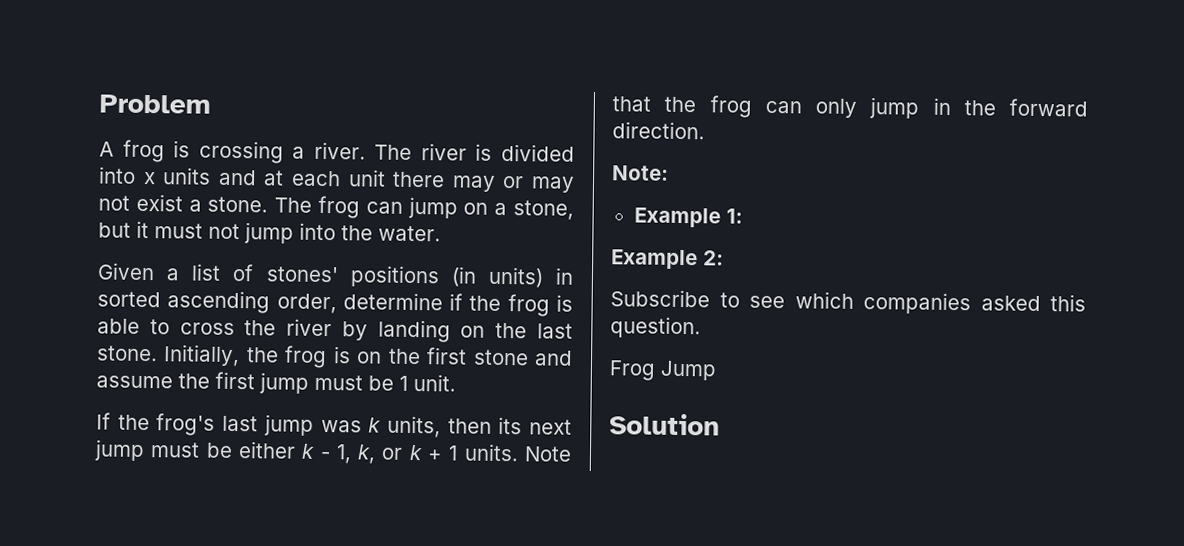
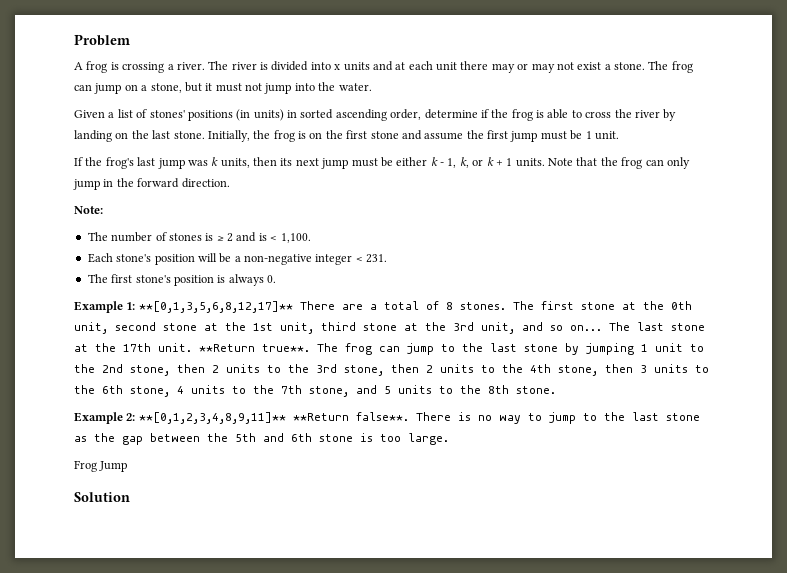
[633,207,743,228] [611,249,724,270] [610,289,1086,315] [610,316,701,339] Example 1: // Example 2: // Subscribe to see which companies asked this question. -> [87,232,311,243] [87,253,388,265] [87,274,276,286] [74,301,692,313] [74,322,705,334] [74,343,704,355] [74,364,709,376] [74,385,556,397] [74,412,700,424] [74,433,449,445] The number of stones is ≥ 2 and is < 1,100. // Each stone's position will be a non-negative integer < 231. // The first stone's position is always 0. // Example 1: **[0,1,3,5,6,8,12,17]** There are a total of 8 stones. The first stone at the 0th unit, second stone at the 1st unit, third stone at the 3rd unit, and so on... The last stone at the 17th unit. **Return true**. The frog can jump to the last stone by jumping 1 unit to the 2nd stone, then 2 units to the 3rd stone, then 2 units to the 4th stone, then 3 units to the 6th stone, 4 units to the 7th stone, and 5 units to the 8th stone. // Example 2: **[0,1,2,3,4,8,9,11]** **Return false**. There is no way to jump to the last stone as the gap between the 5th and 6th stone is too large.

